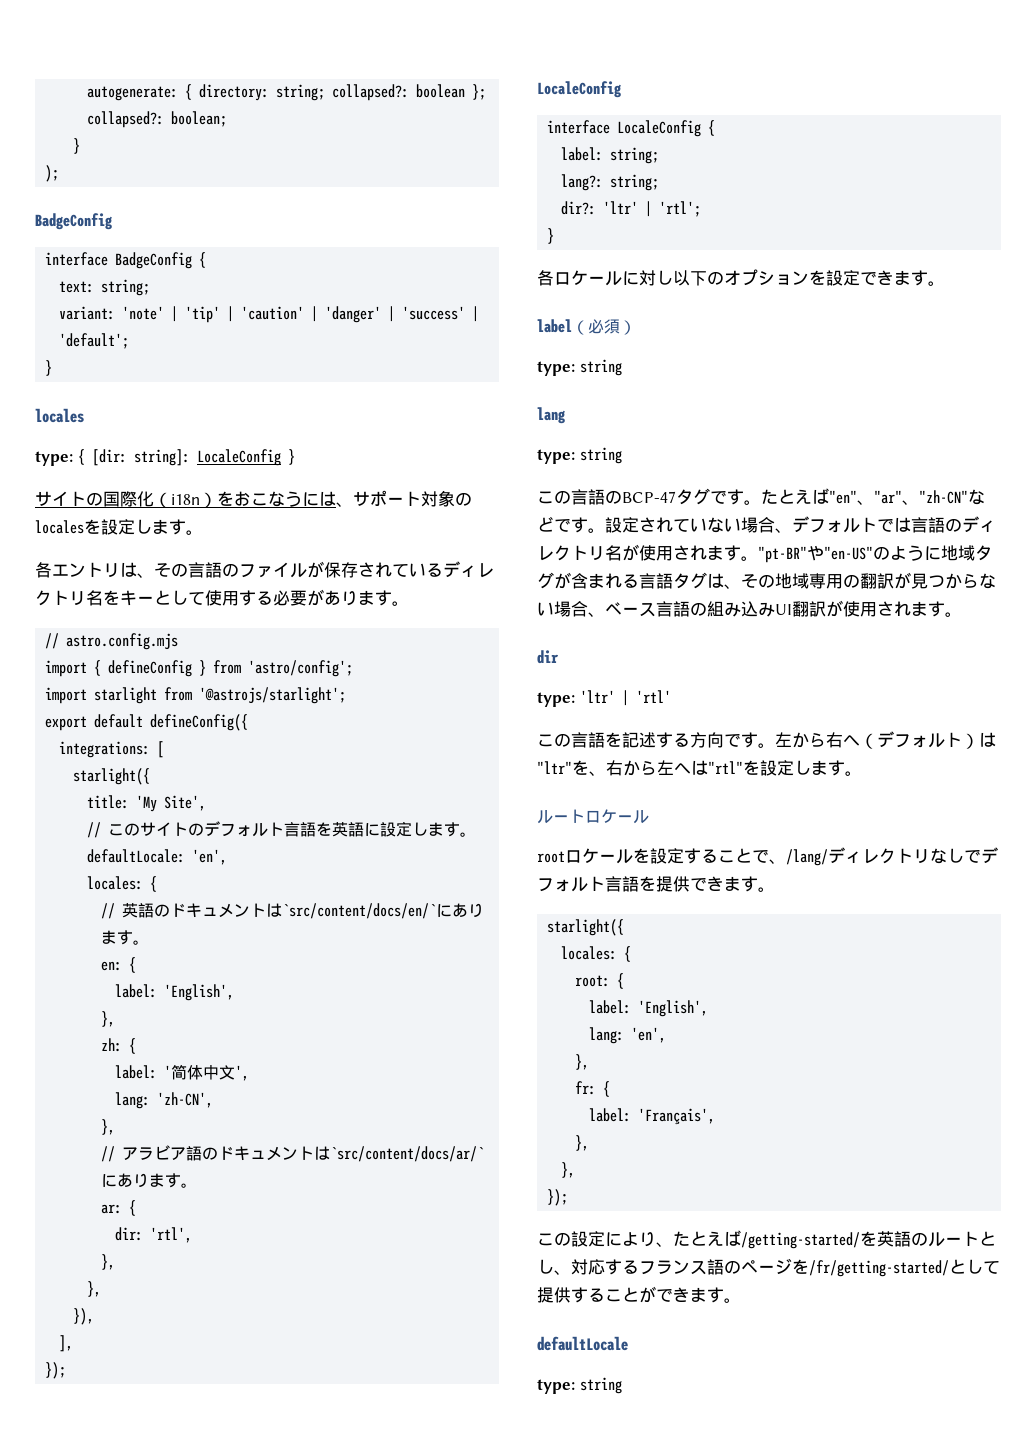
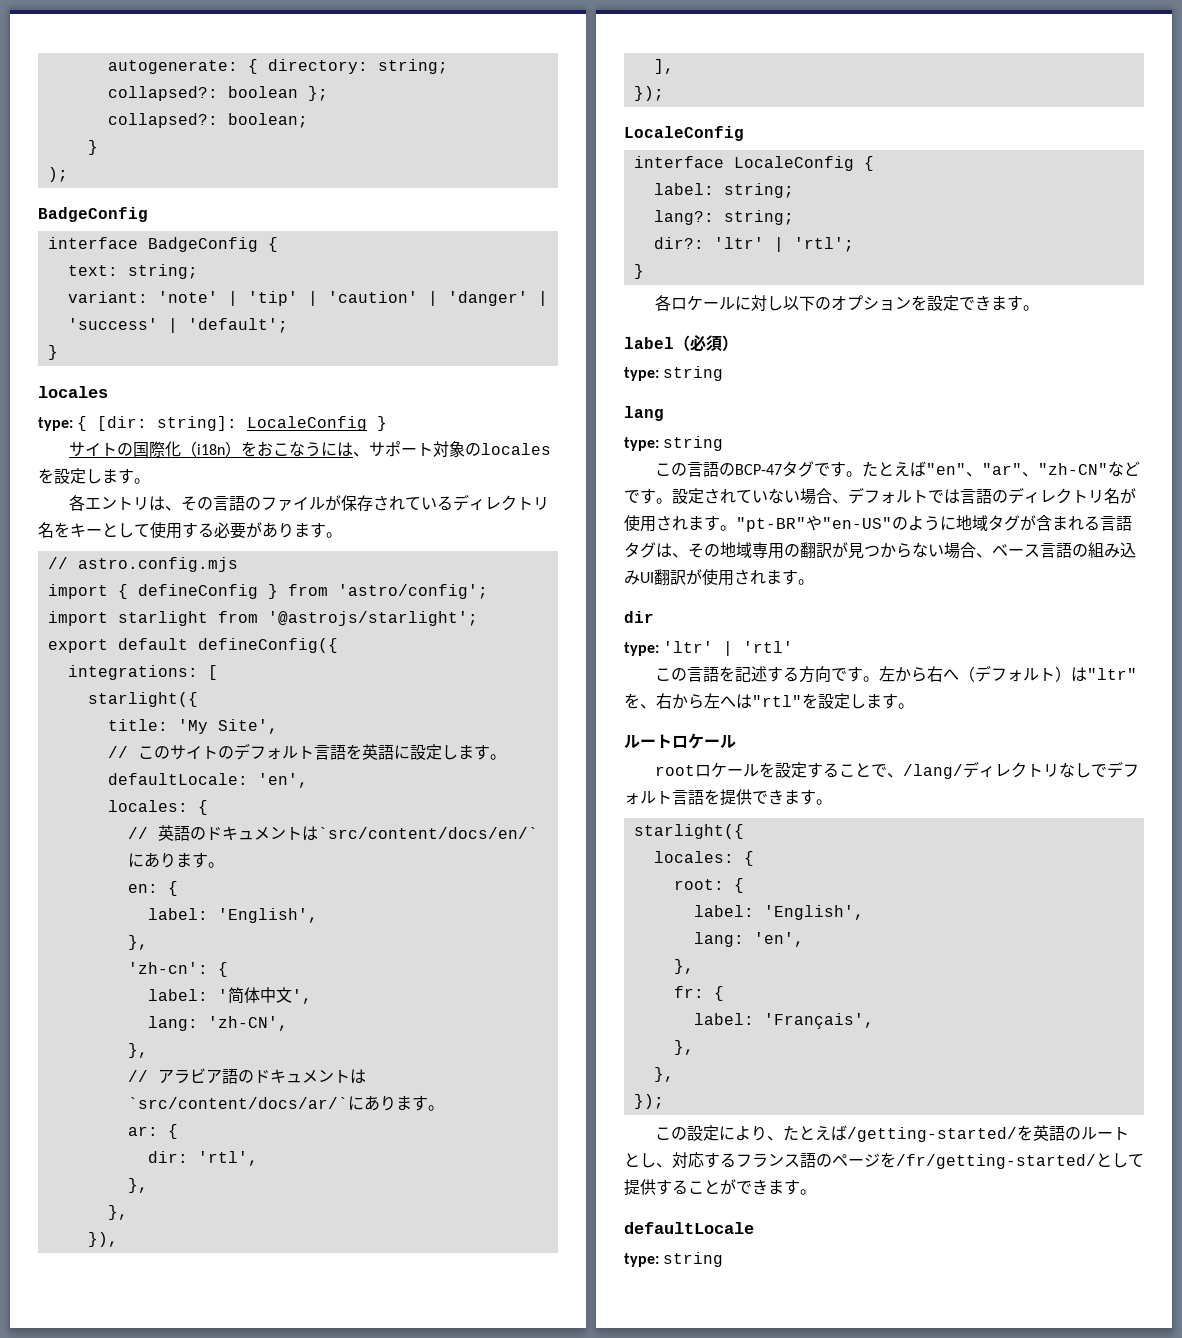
[101,1038,123,1052] zh: -> [127,962,208,974] 'zh-cn':

